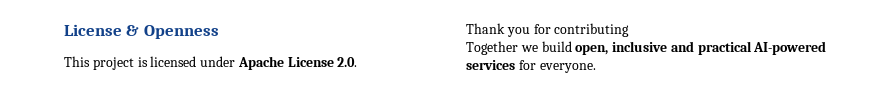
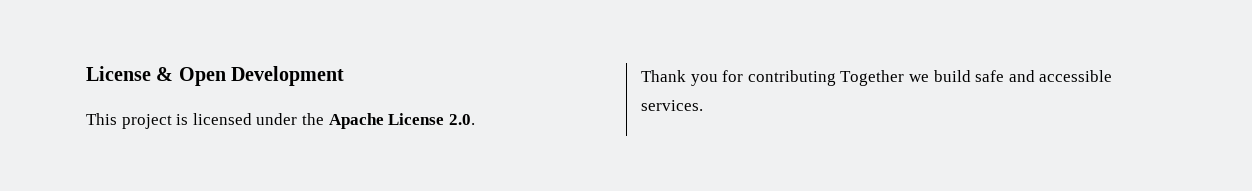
[143,25,219,39] Openness -> [178,66,345,86] Open Development
(236, 61) none -> [301,113,324,125] the
(630, 30) // -> (836, 78) none
[575,41,827,55] [466,60,596,73] open, inclusive and practical AI-powered services for everyone. -> [975,70,1113,82] [641,100,703,111] safe and accessible services.

